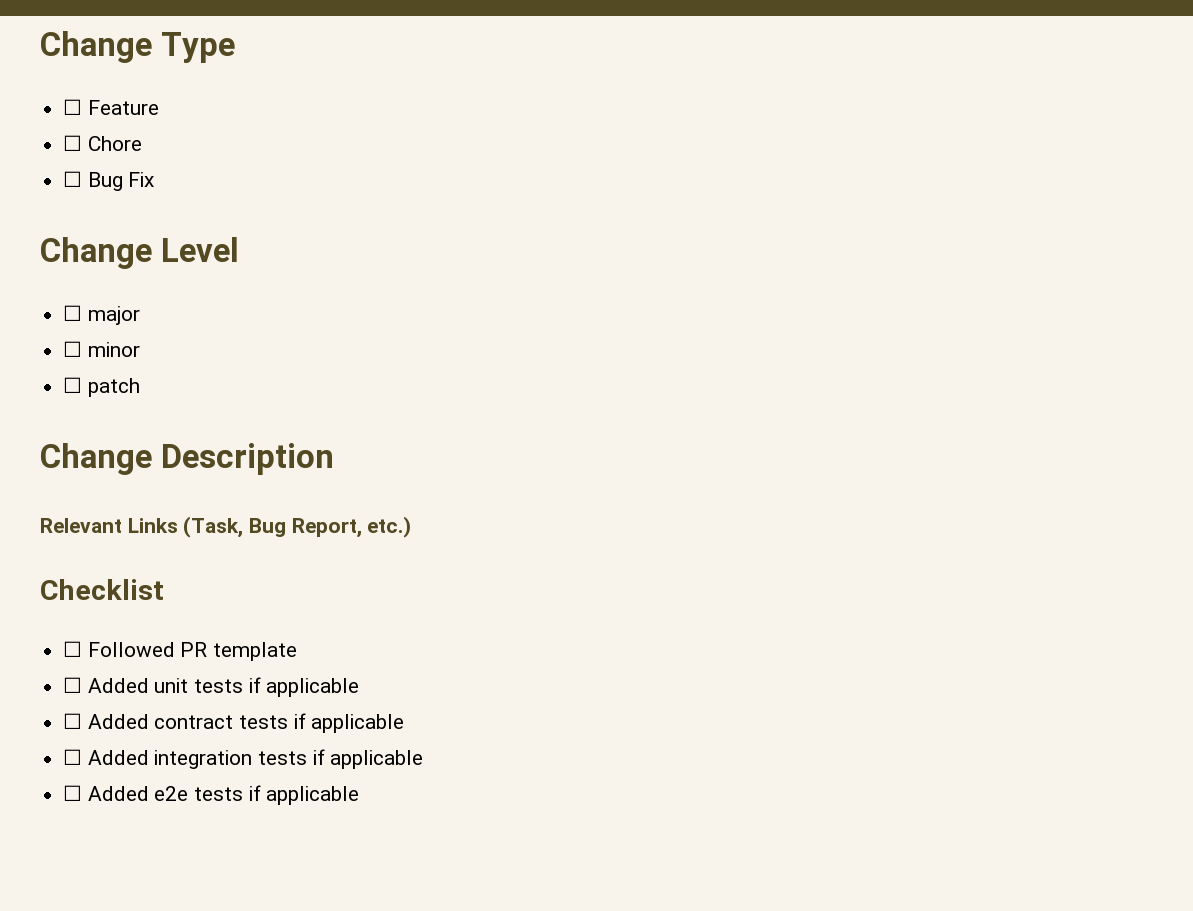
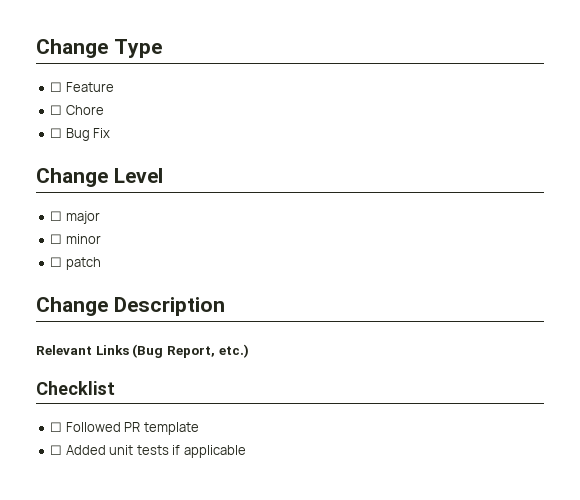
[183,516,287,538] (Task, Bug -> [132,344,164,358] (Bug
[63,713,405,733] [63,749,424,769] [63,785,360,805] // ☐ Added contract tests if applicable // ☐ Added integration tests if applicable // ☐ Added e2e tests if applicable -> (246, 451) none

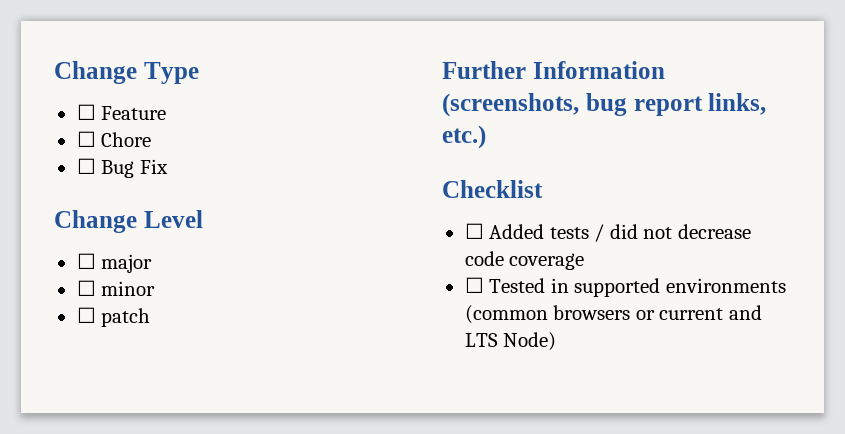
[36,297,225,316] [36,344,249,358] [36,381,115,395] [50,422,199,435] [50,445,246,458] Change Description // Relevant Links (Bug Report, etc.) // Checklist // ☐ Followed PR template // ☐ Added unit tests if applicable -> [442,61,665,79] [442,93,767,117] [442,125,486,149] [442,180,543,198] [464,223,751,242] [464,251,585,270] [464,277,786,297] [464,305,762,324] [464,332,557,351] Further Information (screenshots, bug report links, etc.) // Checklist // ☐ Added tests / did not decrease code coverage // ☐ Tested in supported environments (common browsers or current and LTS Node)

